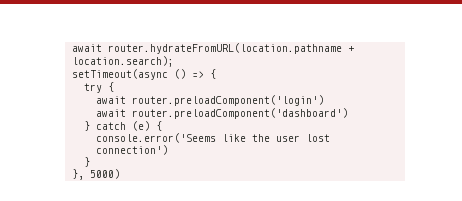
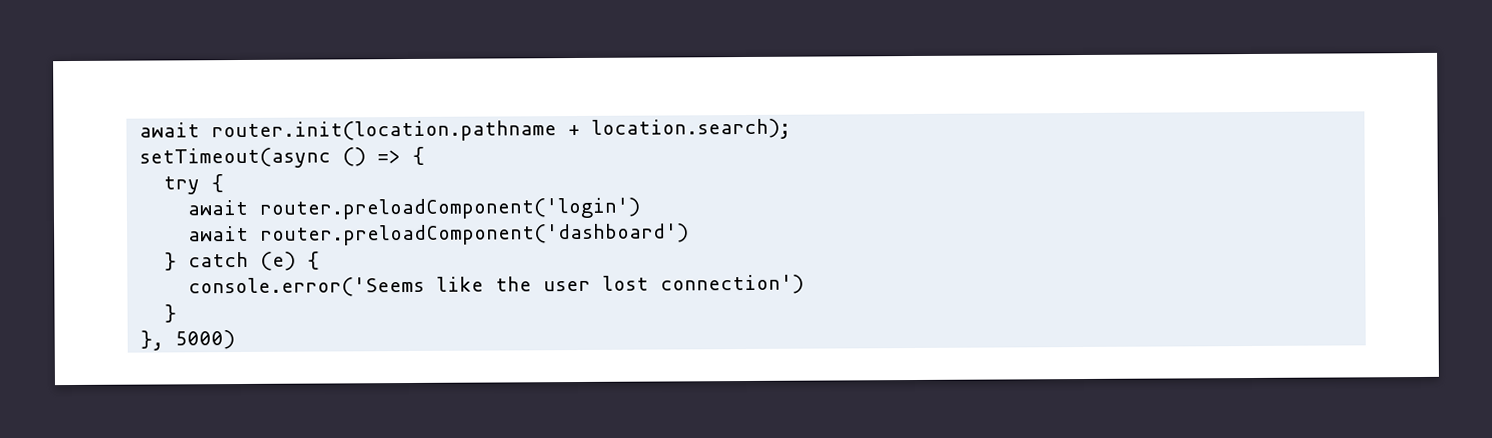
[72,43,343,54] await router.hydrateFromURL(location.pathname -> [138,120,557,143] await router.init(location.pathname

